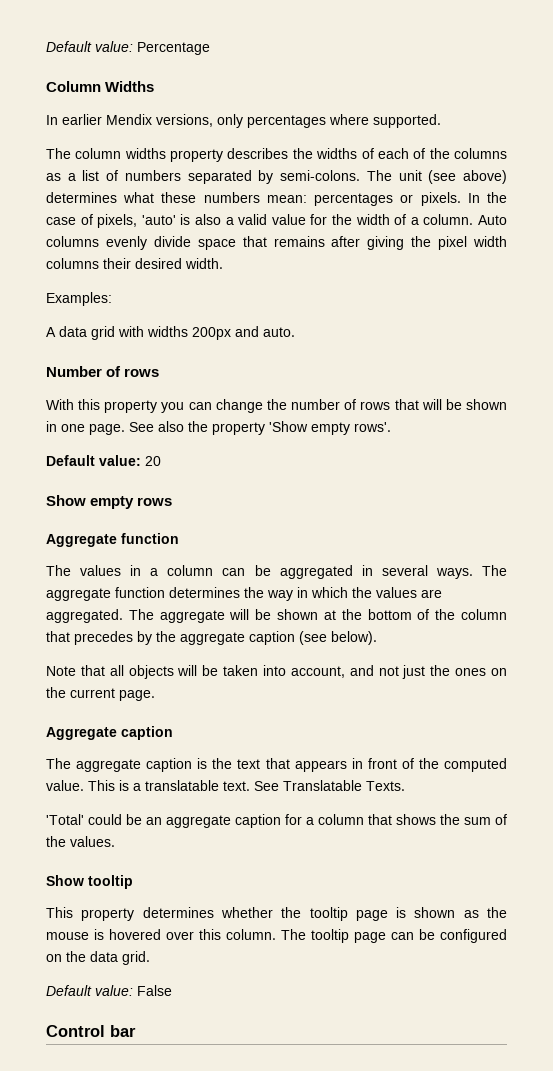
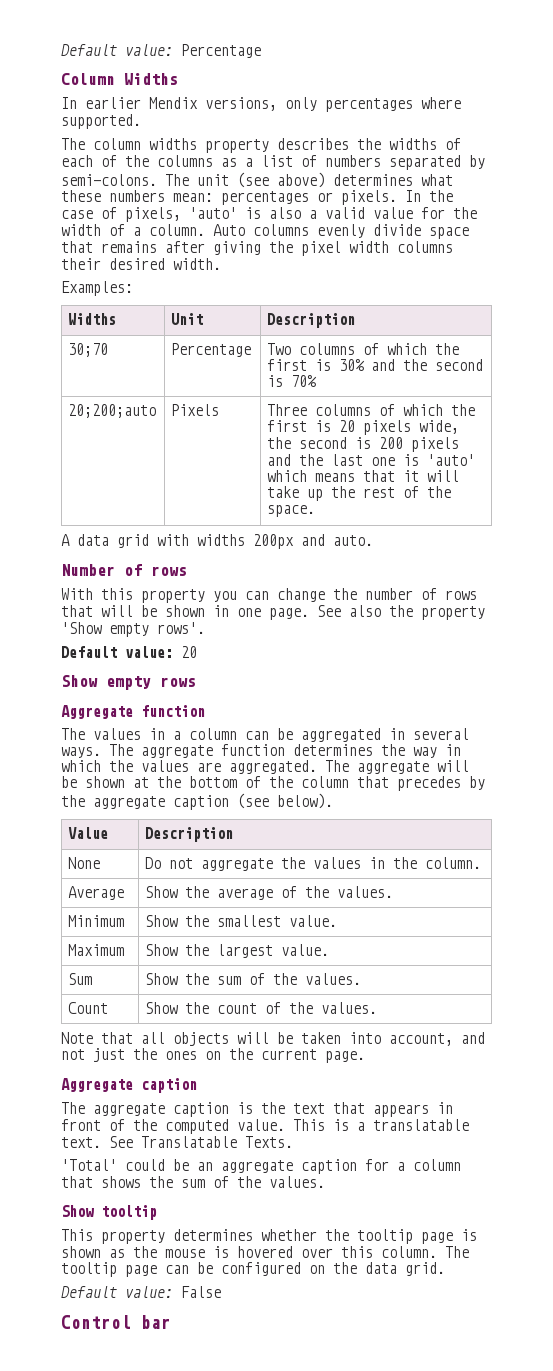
(112, 299) none -> [68,313,117,325] [171,313,204,325] [267,313,356,328] [68,343,109,357] [171,343,252,357] [267,343,460,355] [267,359,484,371] [267,375,318,387] [68,404,157,418] [171,404,220,416] [267,404,476,416] [267,420,460,435] [267,437,460,452] [267,454,476,466] [267,470,460,482] [267,486,452,501] [267,505,316,517] // Widths | Unit | Description // 30;70 | Percentage | Two columns of which the first is 30% and the second is 70% // 20;200;auto | Pixels | Three columns of which the first is 20 pixels wide, the second is 200 pixels and the last one is 'auto' which means that it will take up the rest of the space.
(377, 638) none -> [68,827,109,839] [145,827,234,842] [68,857,101,869] [145,857,482,871] [68,886,125,900] [145,886,394,900] [68,915,125,927] [145,915,338,927] [68,944,125,956] [145,944,330,958] [68,973,93,985] [145,973,362,985] [68,1002,109,1014] [145,1002,378,1014] // Value | Description // None | Do not aggregate the values in the column. // Average | Show the average of the values. // Minimum | Show the smallest value. // Maximum | Show the largest value. // Sum | Show the sum of the values. // Count | Show the count of the values.

